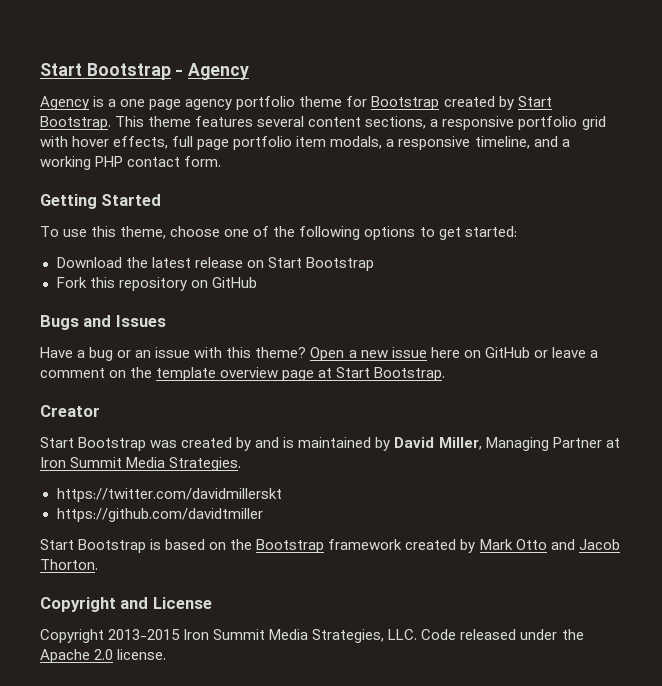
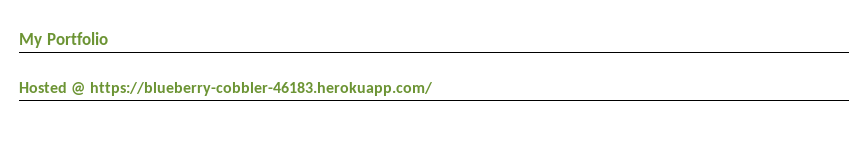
[40,63,250,80] [40,96,552,110] [40,116,606,130] [40,136,570,150] [40,156,222,170] [40,194,162,209] [40,226,517,240] [56,257,374,271] [56,277,257,291] [40,315,166,330] [40,347,598,361] [40,367,446,381] [40,405,100,417] [40,437,620,451] [40,457,242,471] [56,488,282,502] [56,508,263,522] [40,539,620,553] [40,559,98,570] [40,597,212,612] [40,629,584,643] [40,649,167,663] Start Bootstrap - Agency // Agency is a one page agency portfolio theme for Bootstrap created by Start Bootstrap. This theme features several content sections, a responsive portfolio grid with hover effects, full page portfolio item modals, a responsive timeline, and a working PHP contact form. // Getting Started // To use this theme, choose one of the following options to get started: // Download the latest release on Start Bootstrap // Fork this repository on GitHub // Bugs and Issues // Have a bug or an issue with this theme? Open a new issue here on GitHub or leave a comment on the template overview page at Start Bootstrap. // Creator // Start Bootstrap was created by and is maintained by David Miller, Managing Partner at Iron Summit Media Strategies. // https://twitter.com/davidmillerskt // https://github.com/davidtmiller // Start Bootstrap is based on the Bootstrap framework created by Mark Otto and Jacob Thorton. // Copyright and License // Copyright 2013-2015 Iron Summit Media Strategies, LLC. Code released under the Apache 2.0 license. -> [19,32,108,48] [19,82,433,96] My Portfolio // Hosted @ https://blueberry-cobbler-46183.herokuapp.com/

